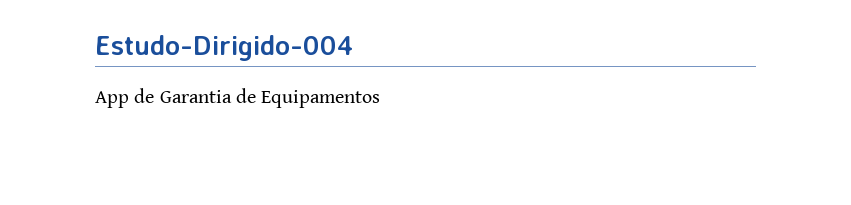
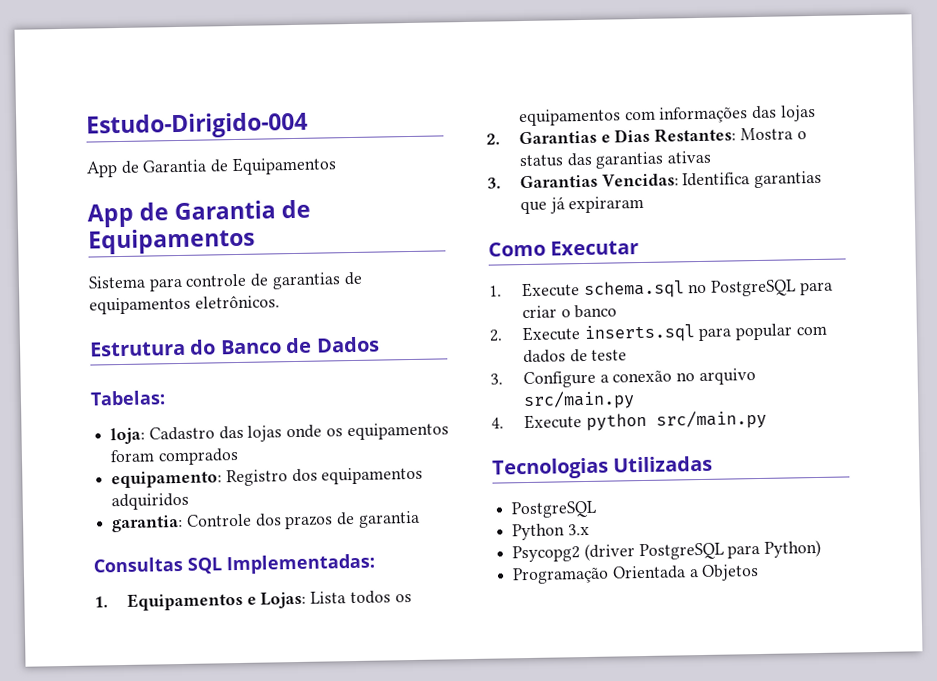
(381, 99) none -> [87,199,312,228] [88,227,255,255] [88,271,363,292] [89,295,280,315] [89,336,380,357] [90,390,166,406] [110,422,449,445] [110,448,239,466] [111,466,424,489] [111,492,190,511] [111,510,420,533] [93,553,375,575] [94,590,412,611] [518,104,816,127] [486,127,807,145] [518,150,712,169] [487,170,823,189] [519,195,645,215] [488,240,640,257] [489,279,833,300] [521,304,618,319] [489,323,827,344] [522,348,628,364] [490,368,756,389] [522,390,635,411] [491,409,767,431] [492,455,714,480] [511,500,598,519] [512,523,590,541] [512,539,822,563] [512,564,760,585] // App de Garantia de Equipamentos // Sistema para controle de garantias de equipamentos eletrônicos. // Estrutura do Banco de Dados // Tabelas: // loja: Cadastro das lojas onde os equipamentos foram comprados // equipamento: Registro dos equipamentos adquiridos // garantia: Controle dos prazos de garantia // Consultas SQL Implementadas: // 1. Equipamentos e Lojas: Lista todos os equipamentos com informações das lojas // 2. Garantias e Dias Restantes: Mostra o status das garantias ativas // 3. Garantias Vencidas: Identifica garantias que já expiraram // Como Executar // 1. Execute schema.sql no PostgreSQL para criar o banco // 2. Execute inserts.sql para popular com dados de teste // 3. Configure a conexão no arquivo src/main.py // 4. Execute python src/main.py // Tecnologias Utilizadas // PostgreSQL // Python 3.x // Psycopg2 (driver PostgreSQL para Python) // Programação Orientada a Objetos

